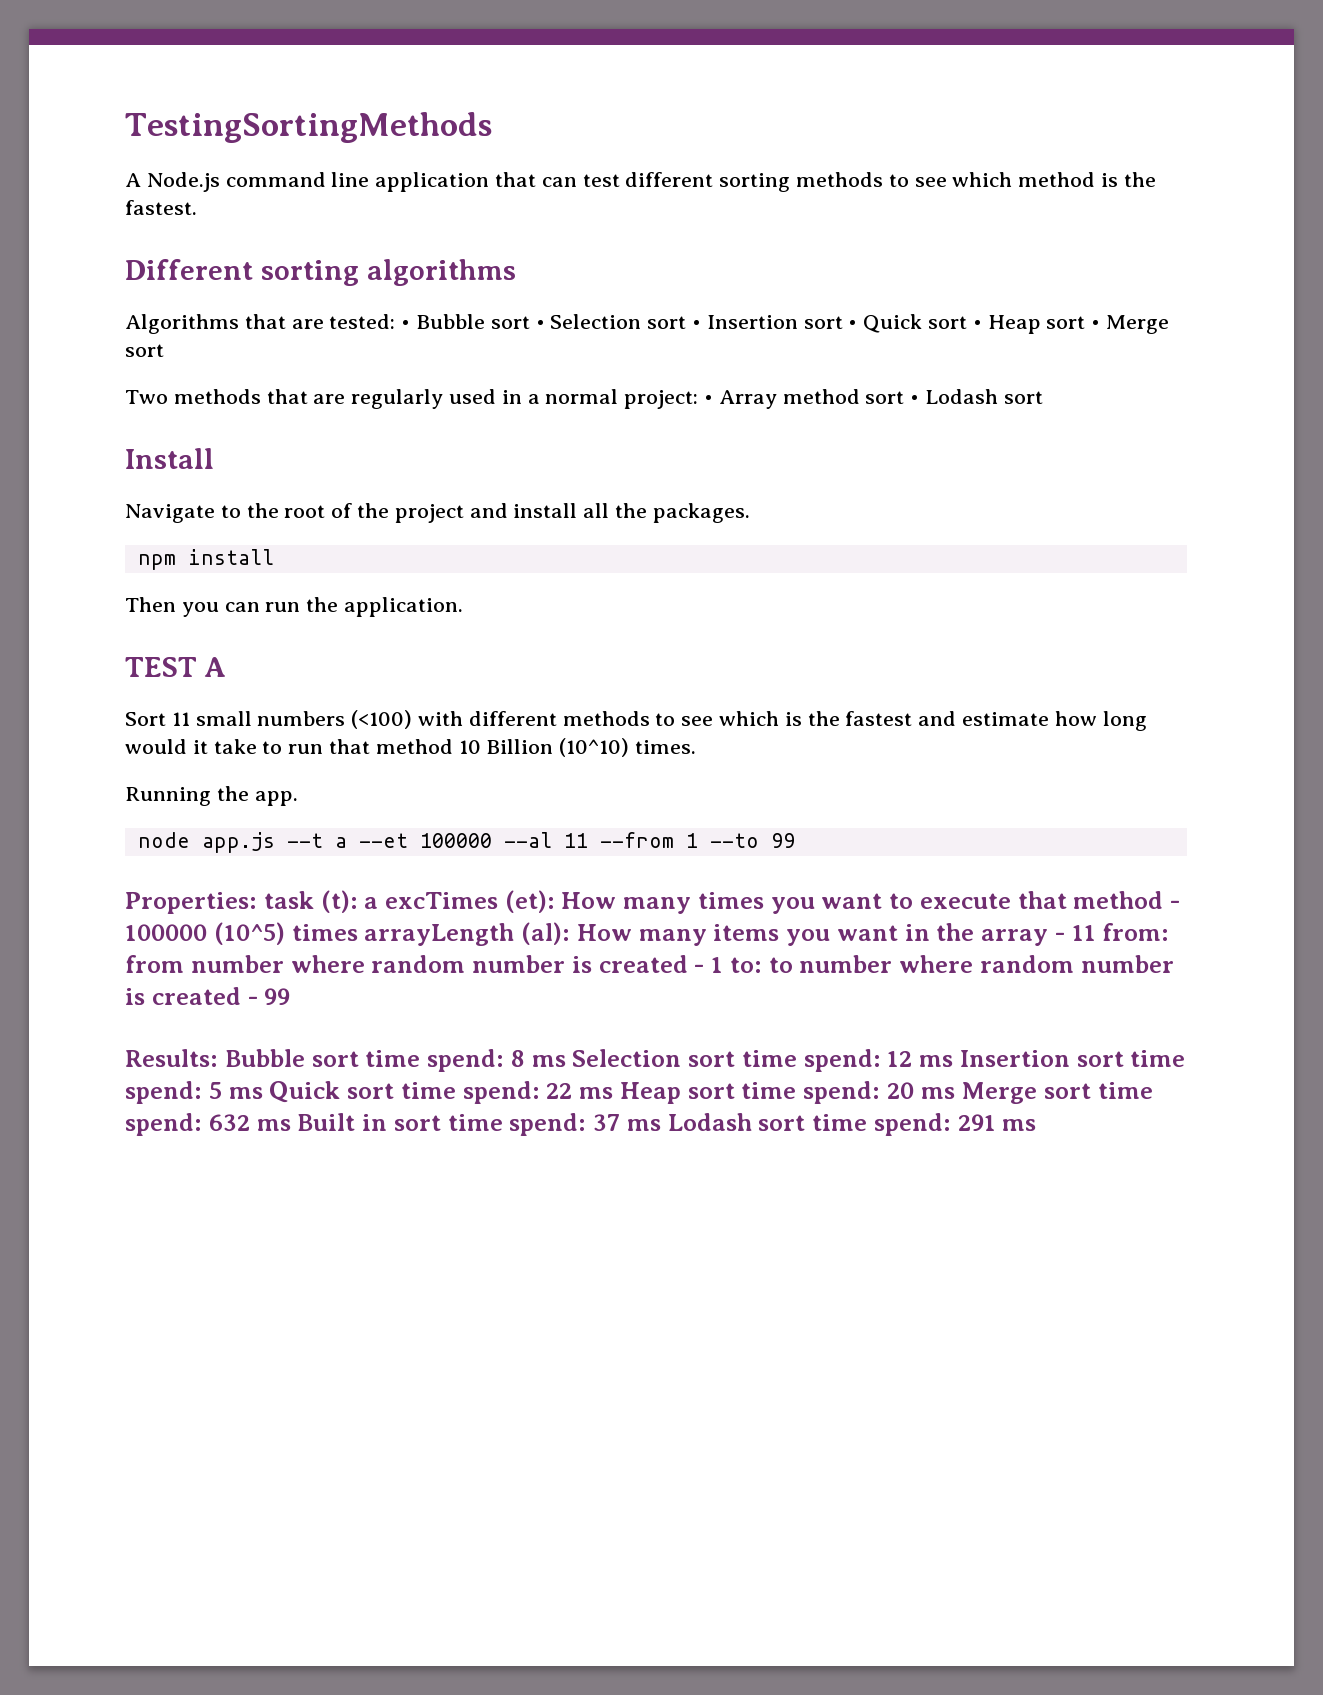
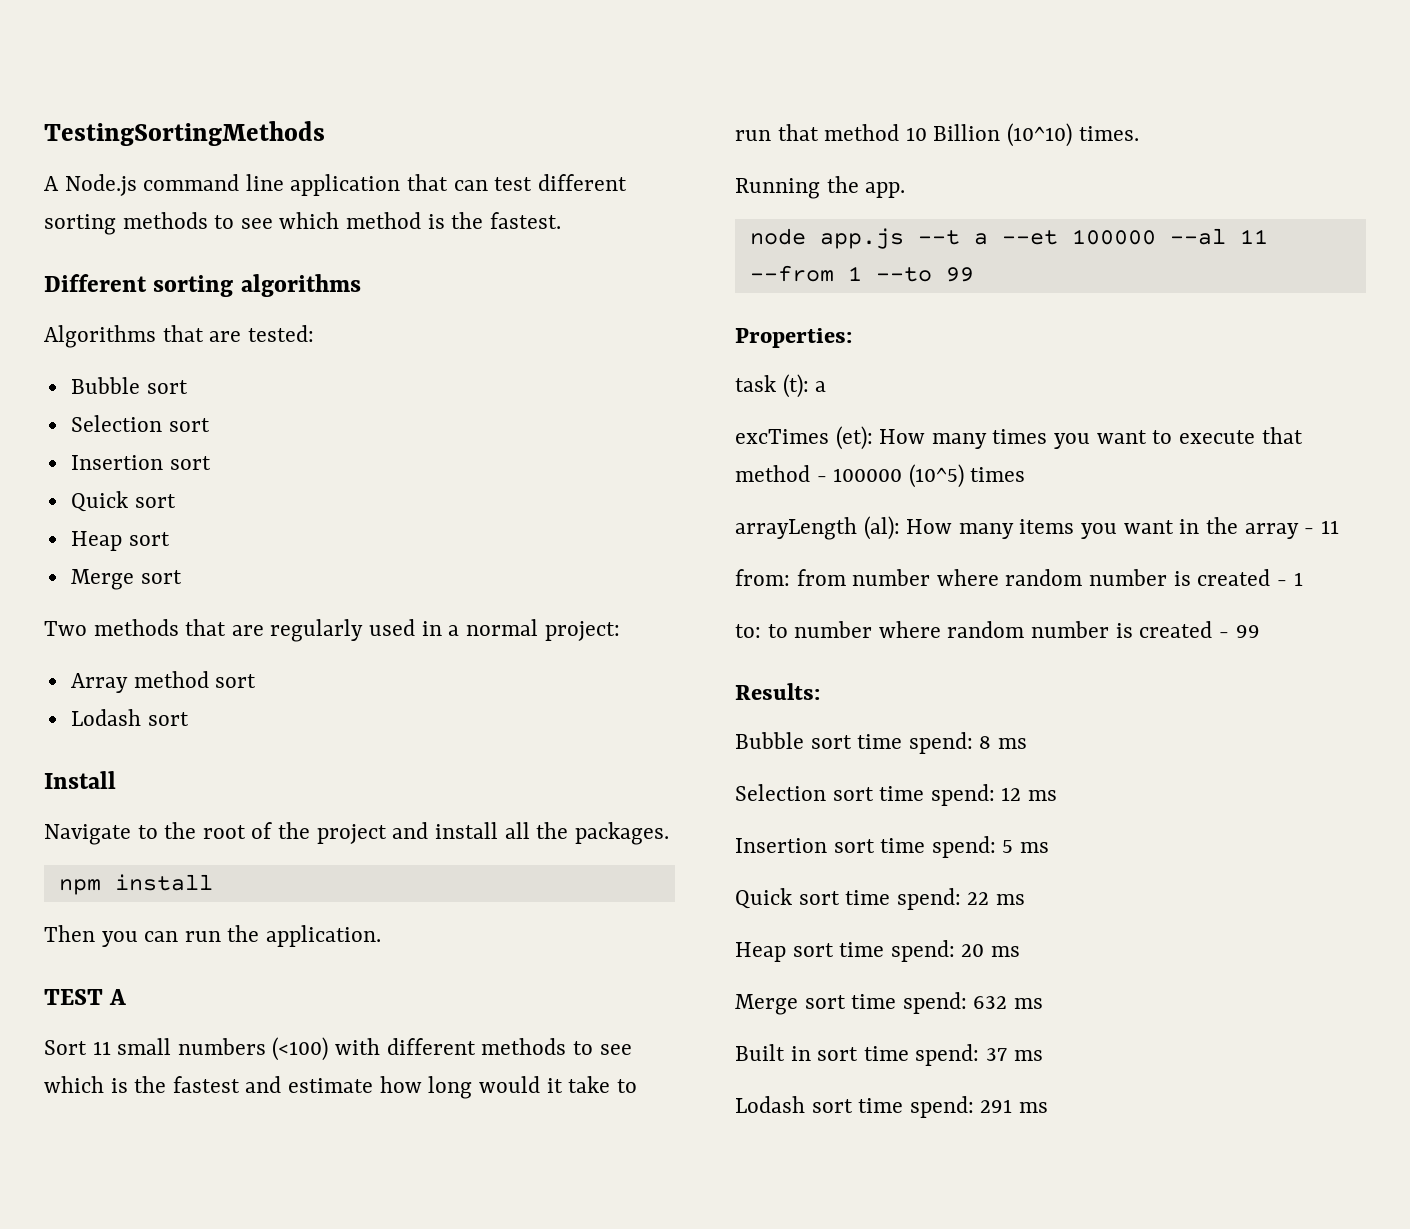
[401,314,1101,334] • Bubble sort • Selection sort • Insertion sort • Quick sort • Heap sort • -> [70,377,188,394] [70,415,210,432] [70,455,211,470] [70,491,176,512] [70,531,170,551] // Bubble sort // Selection sort // Insertion sort // Quick sort // Heap sort //
[704,395,714,404] • -> (620, 631) //
[910,395,920,404] • -> (257, 681) //
(257, 903) none -> (852, 338) //
(379, 903) none -> (827, 386) //
(358, 932) none -> (1026, 474) //
(1096, 933) none -> (1339, 527) //
(723, 965) none -> (1303, 579) //
(218, 1058) none -> (820, 691) //
(566, 1061) none -> (1028, 743) //
(953, 1061) none -> (1058, 795) //
(263, 1093) none -> (1050, 847) //
(613, 1093) none -> (1026, 899) //
(955, 1093) none -> (1021, 951) //
(291, 1125) none -> (1044, 1003) //
(661, 1125) none -> (1043, 1055) //

